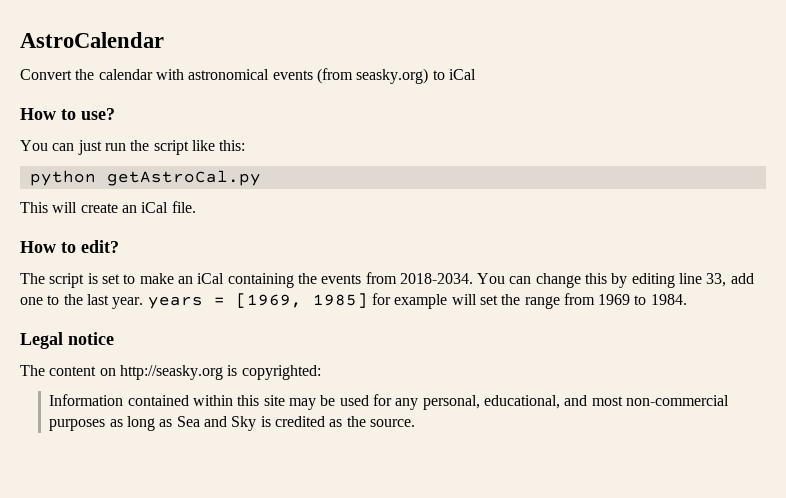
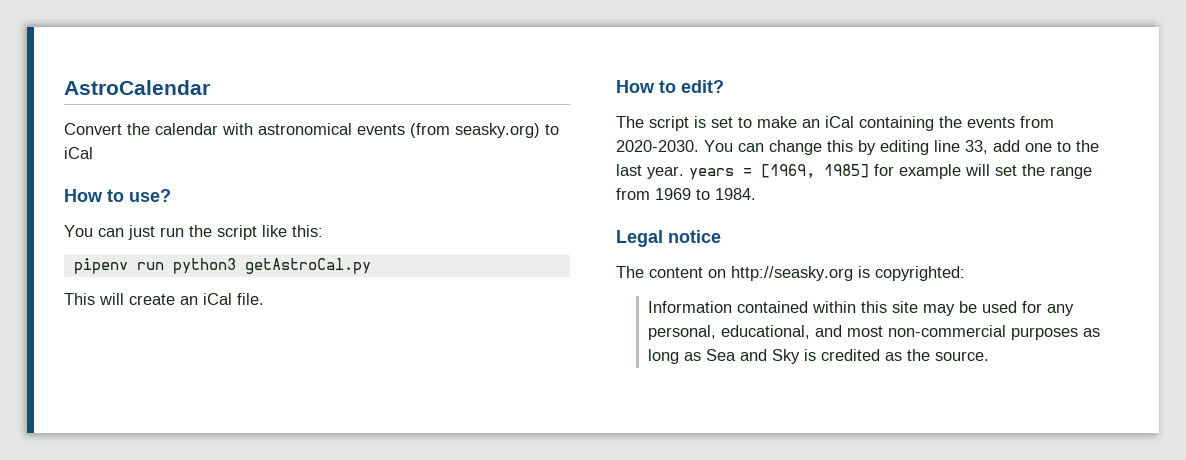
[29,170,96,186] python -> [73,258,236,274] pipenv run python3
[399,273,473,284] 2018-2034. -> [616,140,699,152] 2020-2030.

